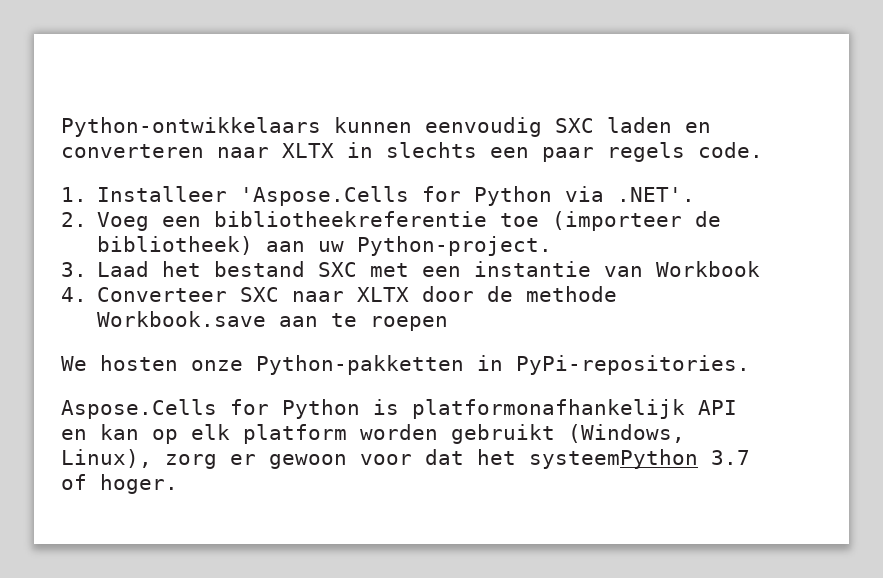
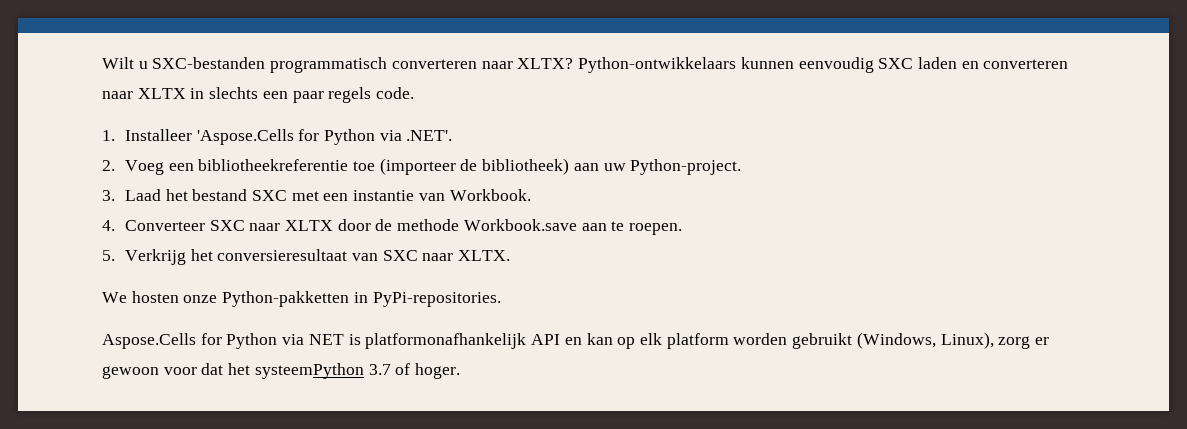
(61, 127) none -> [102,57,574,73] Wilt u SXC-bestanden programmatisch converteren naar XLTX?
[656,261,761,277] Workbook -> [449,189,531,201] Workbook.
[370,316,449,331] roepen -> [629,223,683,235] [102,249,511,265] roepen. // 5. Verkrijg het conversieresultaat van SXC naar XLTX.
(360, 409) none -> [282,334,344,345] via NET

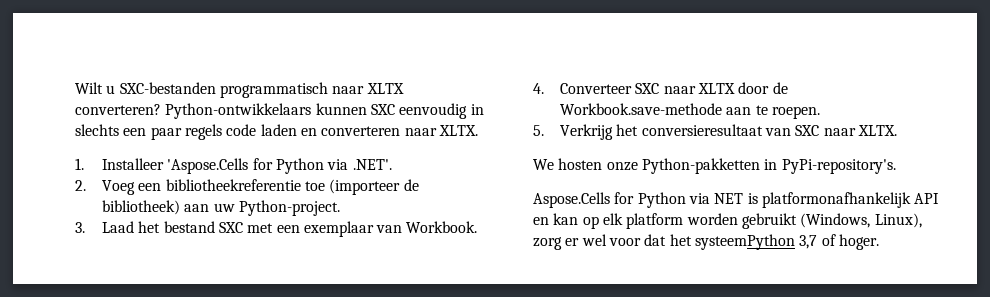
[391,57,1069,73] [102,88,186,99] converteren naar XLTX? Python-ontwikkelaars kunnen eenvoudig SXC laden en converteren naar XLTX -> [332,83,404,94] [75,103,468,119] naar XLTX converteren? Python-ontwikkelaars kunnen SXC eenvoudig
[376,87,415,99] code. -> [226,124,478,136] code laden en converteren naar XLTX.
[353,190,415,201] instantie -> [303,221,374,237] exemplaar
[397,219,577,231] methode Workbook.save -> [559,103,722,115] Workbook.save-methode
[372,292,501,307] PyPi-repositories. -> [781,159,896,174] PyPi-repository's.
[102,366,159,379] gewoon -> [581,234,607,246] wel
[368,364,391,375] 3.7 -> [799,235,818,249] 3,7

